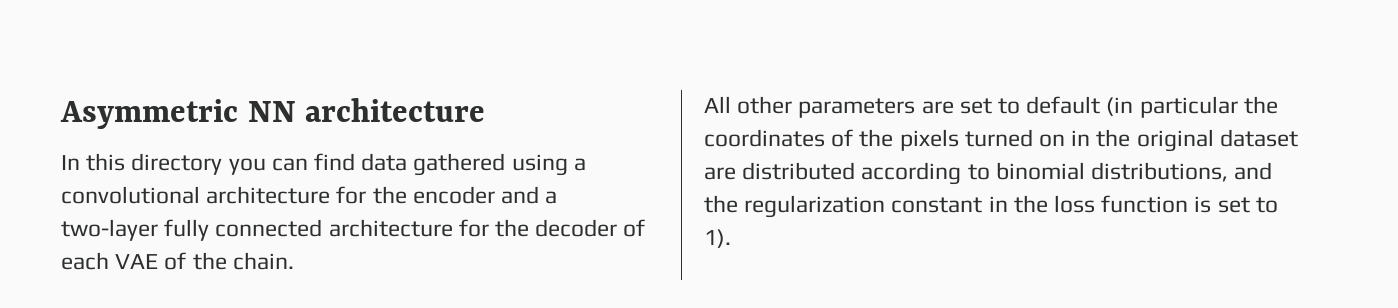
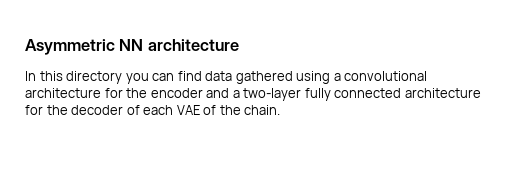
[704,96,1278,118] [704,129,1298,152] [704,162,1273,185] [704,195,1278,218] [704,229,731,248] // All other parameters are set to default (in particular the coordinates of the pixels turned on in the original dataset are distributed according to binomial distributions, and the regularization constant in the loss function is set to 1). -> (281, 110) none

